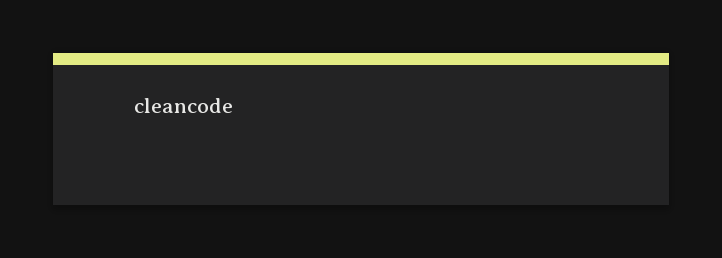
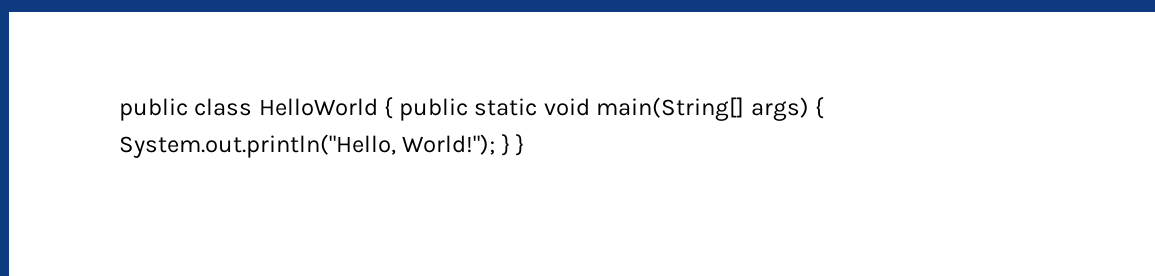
[134,98,233,113] cleancode -> [119,97,825,121] [119,134,525,158] public class HelloWorld { public static void main(String[] args) { System.out.println("Hello, World!"); } }

